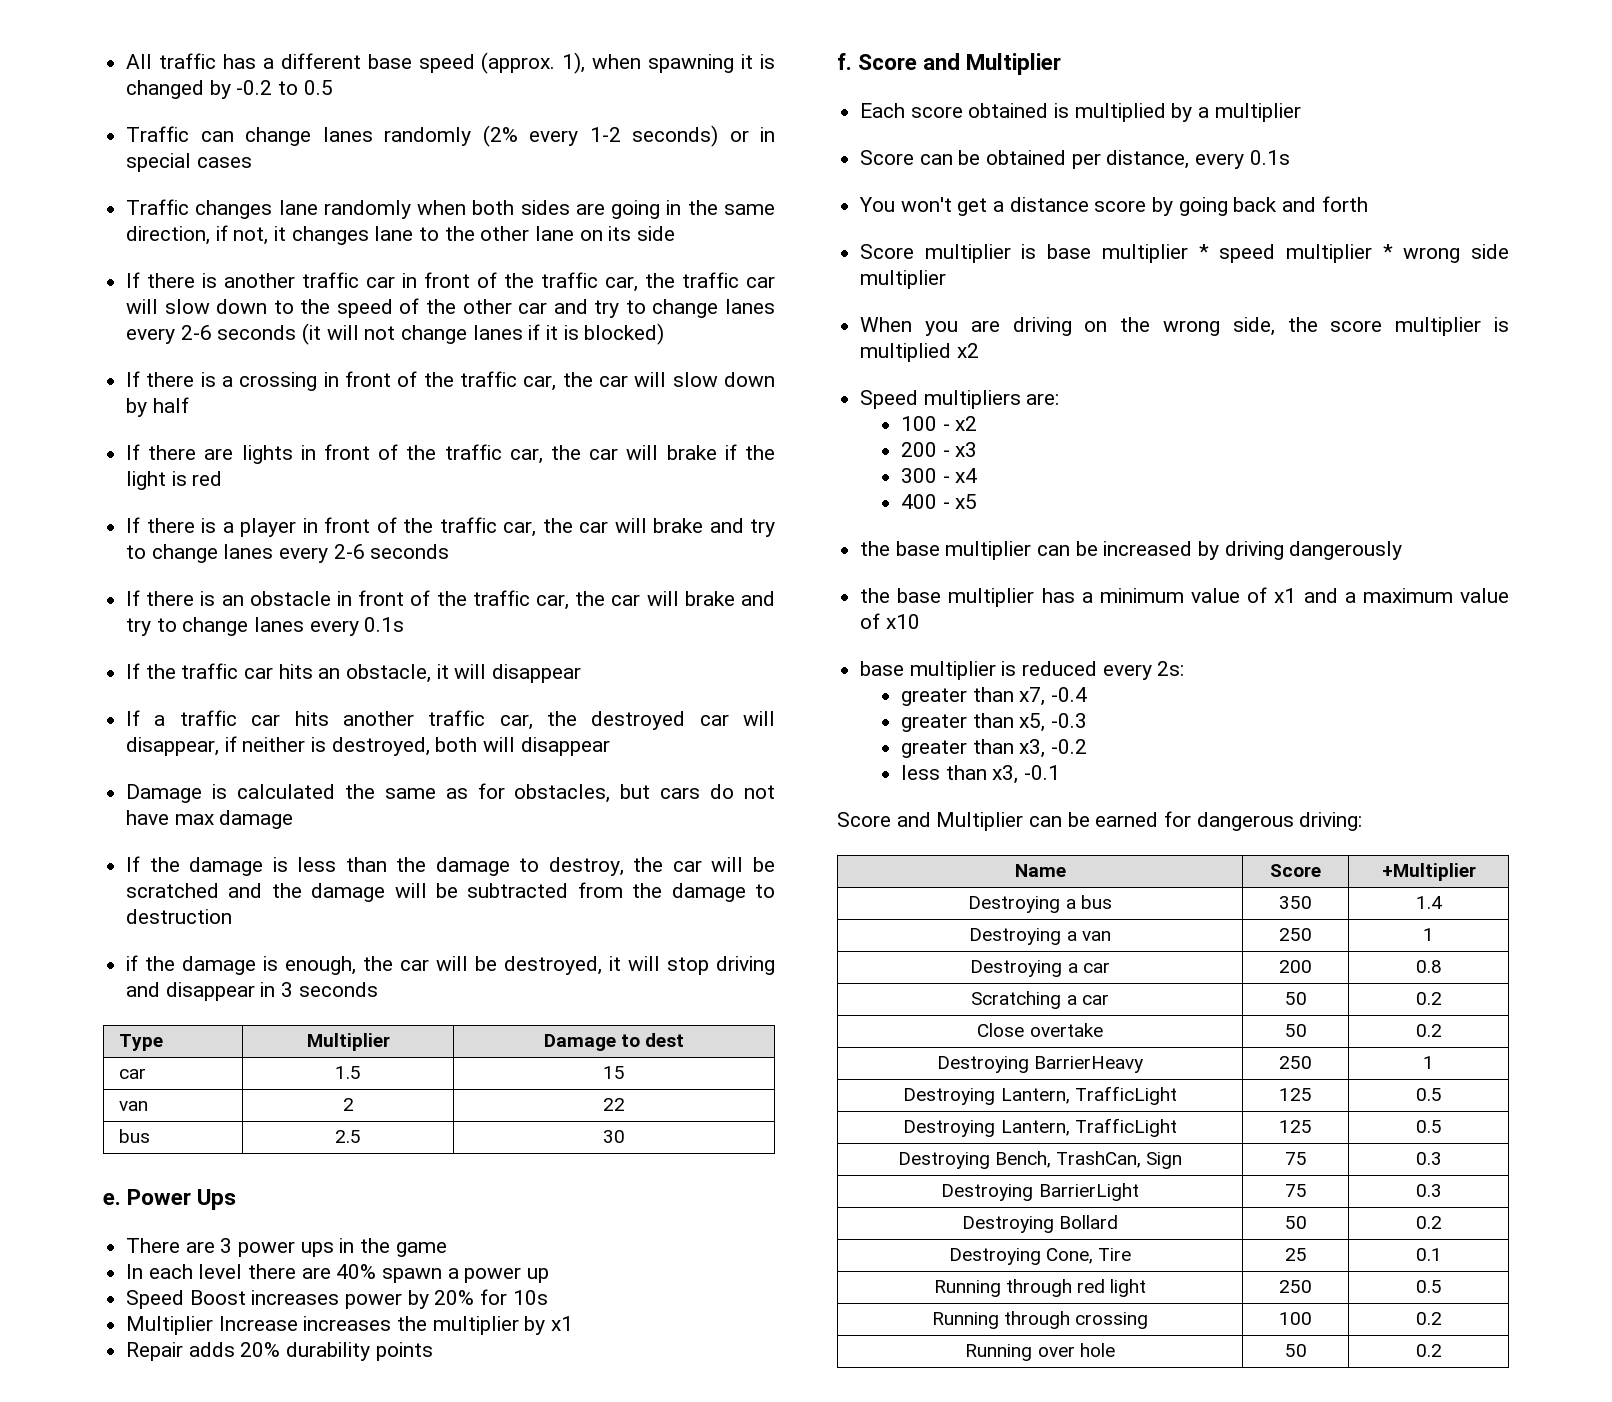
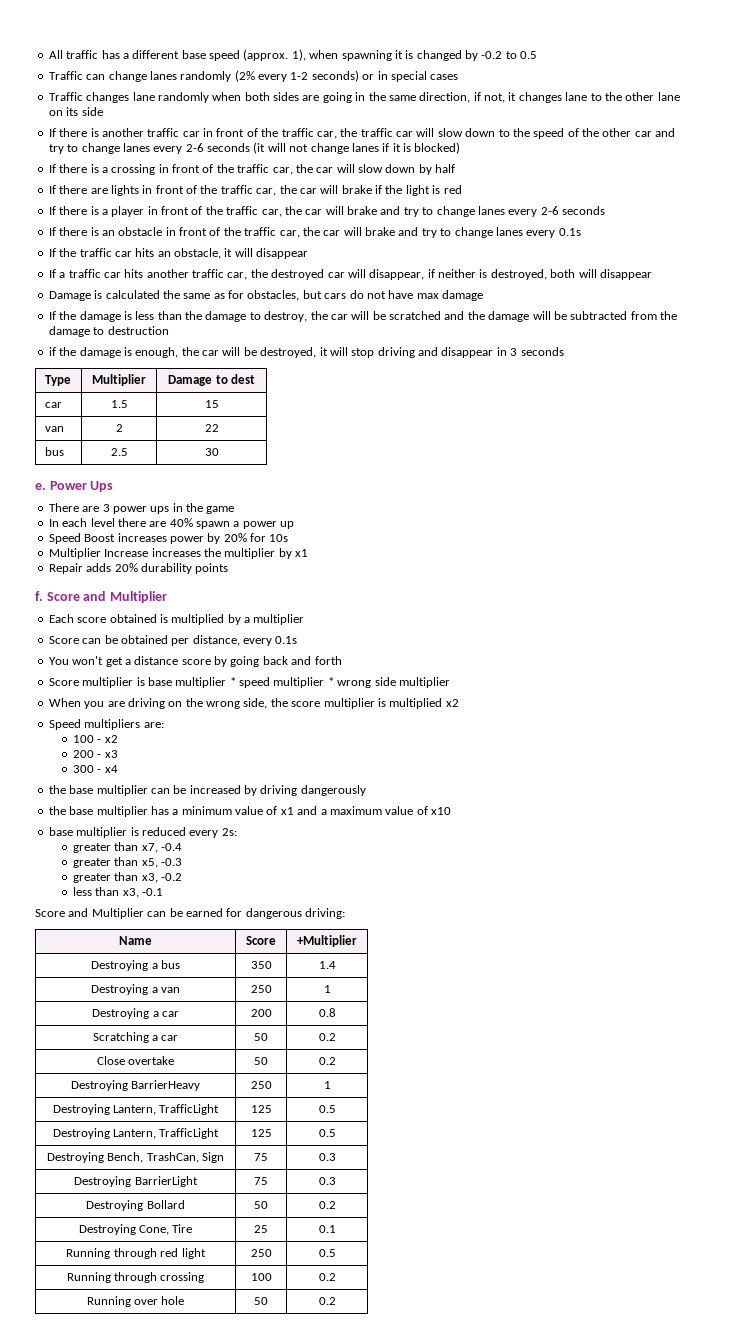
[901,494,978,509] // 400 - x5 -> (118, 769) none

